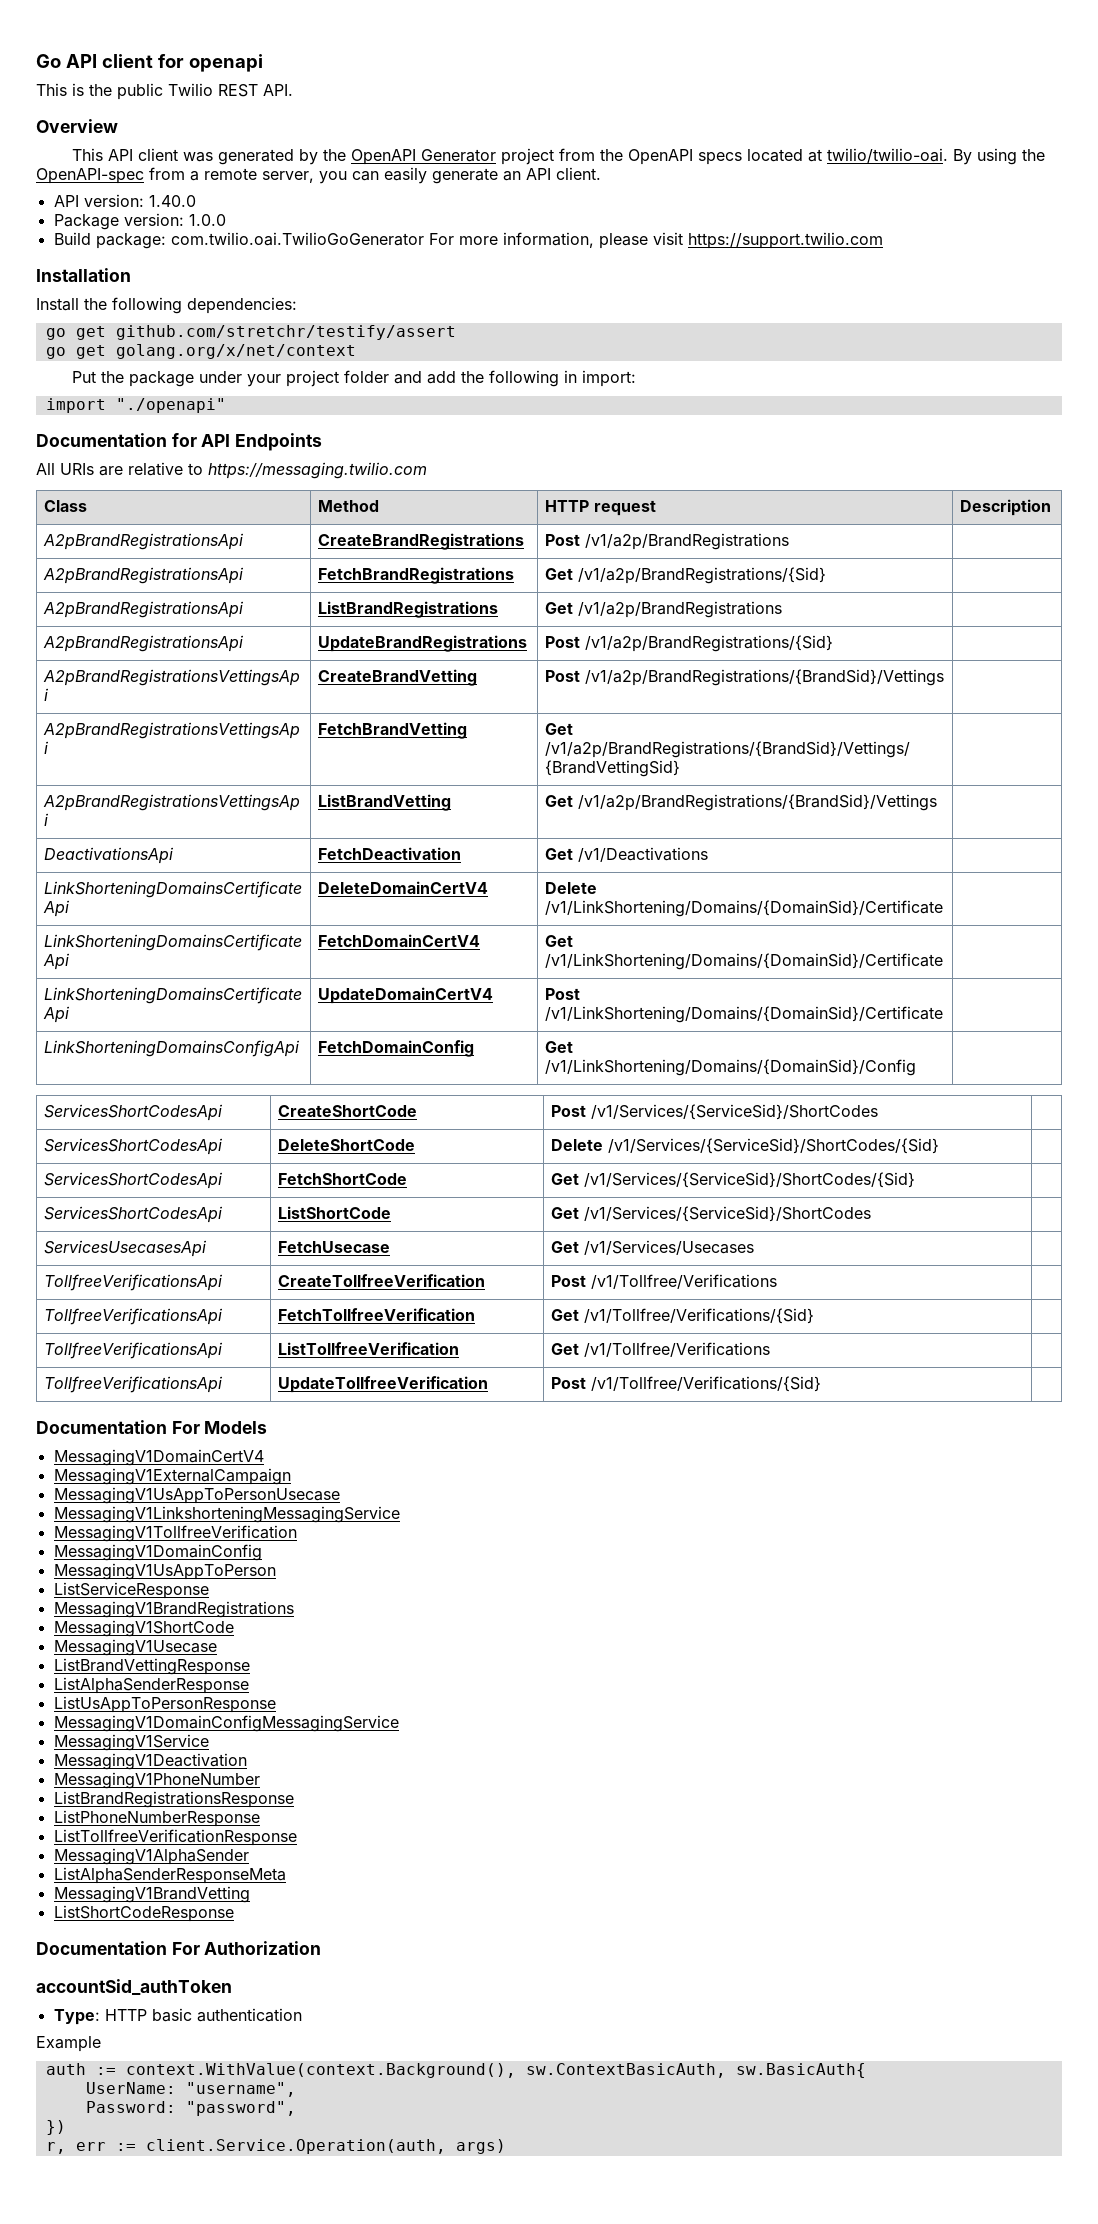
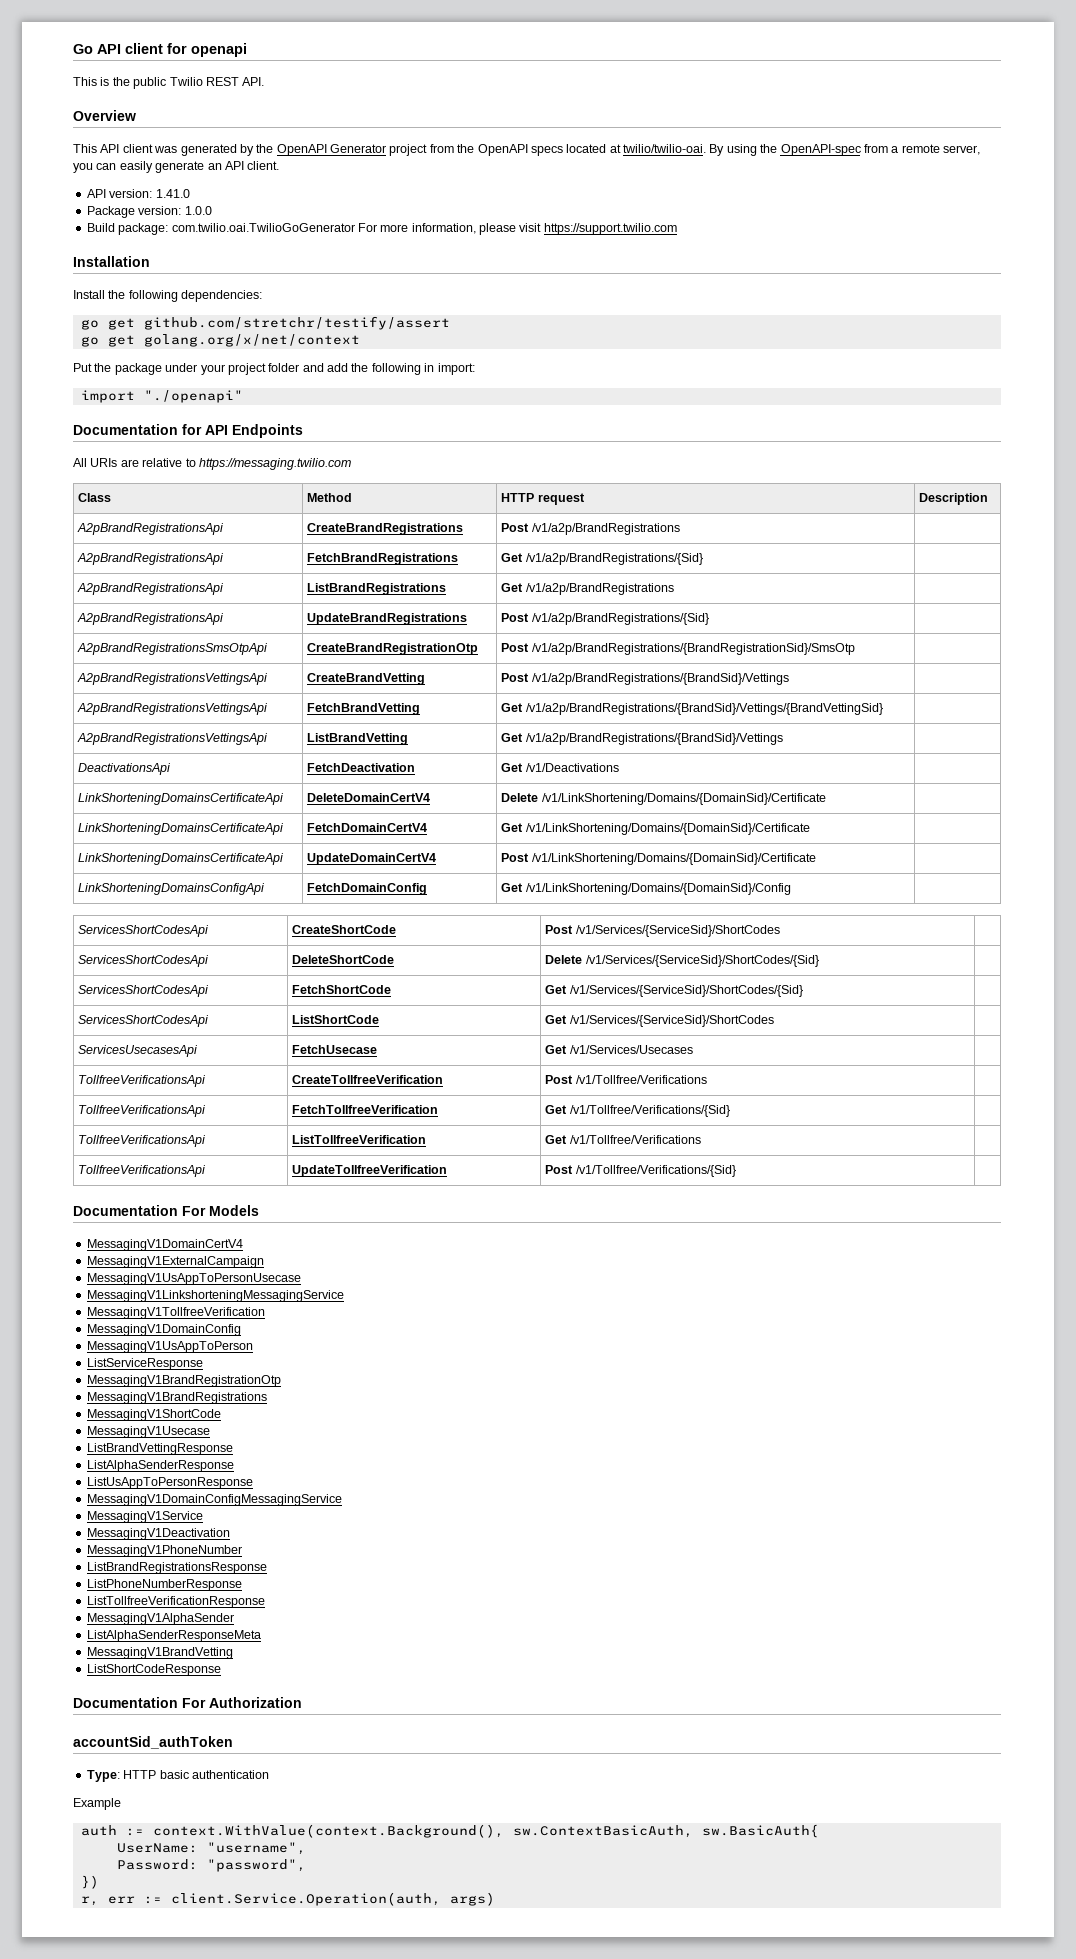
[148,195,196,207] 1.40.0 -> [155,189,190,198] 1.41.0
(834, 643) none -> [77,643,269,655] [307,643,479,655] [501,643,855,655] // A2pBrandRegistrationsSmsOtpApi | CreateBrandRegistrationOtp | Post /v1/a2p/BrandRegistrations/{BrandRegistrationSid}/SmsOtp |
(209, 1590) none -> [86,1375,281,1387] // MessagingV1BrandRegistrationOtp

